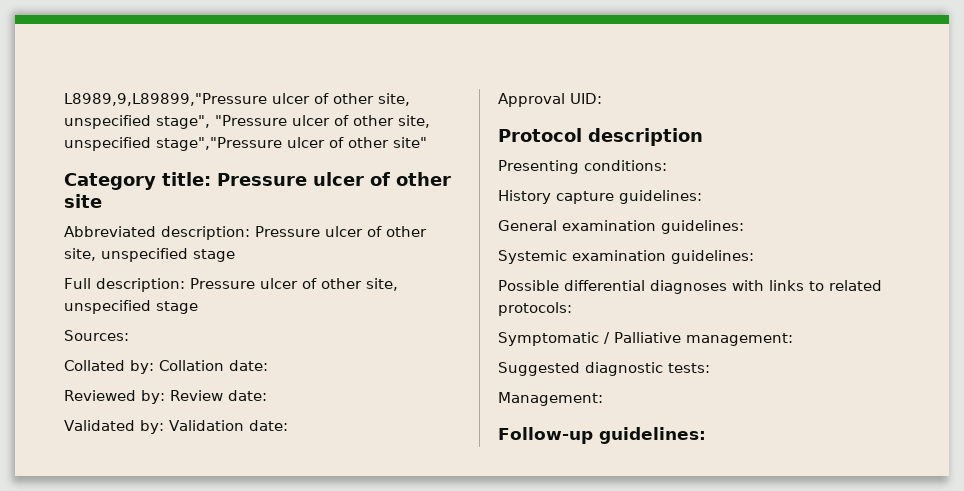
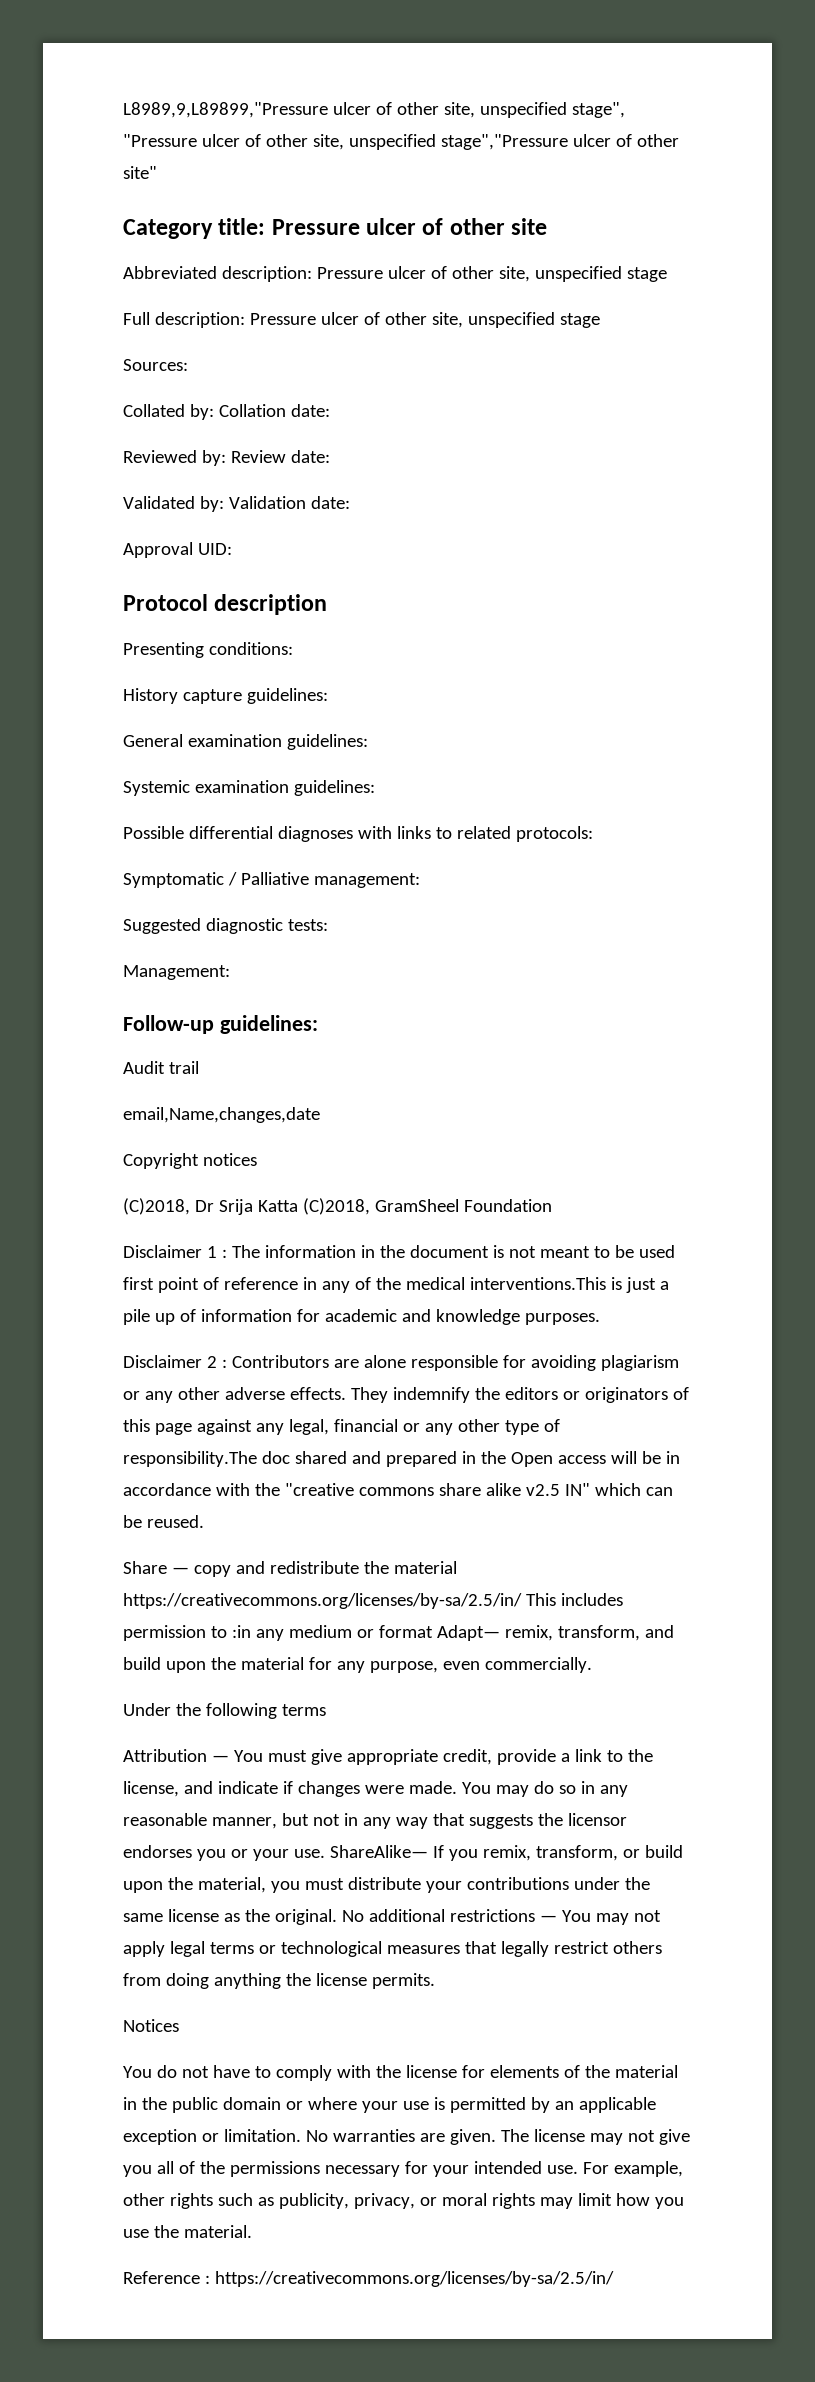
(706, 435) none -> [123,1061,199,1074] [123,1107,320,1123] [123,1153,257,1169] [123,1198,552,1215] [123,1245,675,1258] [123,1277,669,1293] [123,1309,600,1325] [123,1355,679,1371] [123,1387,689,1403] [123,1419,560,1435] [123,1451,680,1467] [123,1483,673,1496] [123,1515,204,1528] [123,1561,457,1577] [123,1593,623,1609] [123,1625,674,1641] [123,1657,592,1673] [123,1703,326,1719] [123,1749,653,1765] [123,1781,628,1797] [123,1813,627,1829] [123,1845,683,1861] [123,1877,650,1893] [123,1909,661,1925] [123,1941,662,1957] [123,1973,435,1989] [123,2019,179,2032] [123,2065,678,2081] [123,2097,656,2113] [123,2129,690,2145] [123,2161,683,2177] [123,2193,684,2209] [123,2225,252,2238] [123,2271,614,2287] // Audit trail // email,Name,changes,date // Copyright notices // (C)2018, Dr Srija Katta (C)2018, GramSheel Foundation // Disclaimer 1 : The information in the document is not meant to be used first point of reference in any of the medical interventions.This is just a pile up of information for academic and knowledge purposes. // Disclaimer 2 : Contributors are alone responsible for avoiding plagiarism or any other adverse effects. They indemnify the editors or originators of this page against any legal, financial or any other type of responsibility.The doc shared and prepared in the Open access will be in accordance with the "creative commons share alike v2.5 IN" which can be reused. // Share — copy and redistribute the material https://creativecommons.org/licenses/by-sa/2.5/in/ This includes permission to :in any medium or format Adapt— remix, transform, and build upon the material for any purpose, even commercially. // Under the following terms // Attribution — You must give appropriate credit, provide a link to the license, and indicate if changes were made. You may do so in any reasonable manner, but not in any way that suggests the licensor endorses you or your use. ShareAlike— If you remix, transform, or build upon the material, you must distribute your contributions under the same license as the original. No additional restrictions — You may not apply legal terms or technological measures that legally restrict others from doing anything the license permits. // Notices // You do not have to comply with the license for elements of the material in the public domain or where your use is permitted by an applicable exception or limitation. No warranties are given. The license may not give you all of the permissions necessary for your intended use. For example, other rights such as publicity, privacy, or moral rights may limit how you use the material. // Reference : https://creativecommons.org/licenses/by-sa/2.5/in/

